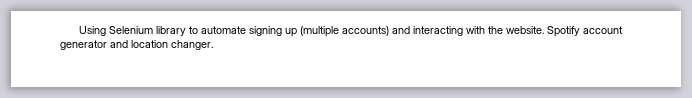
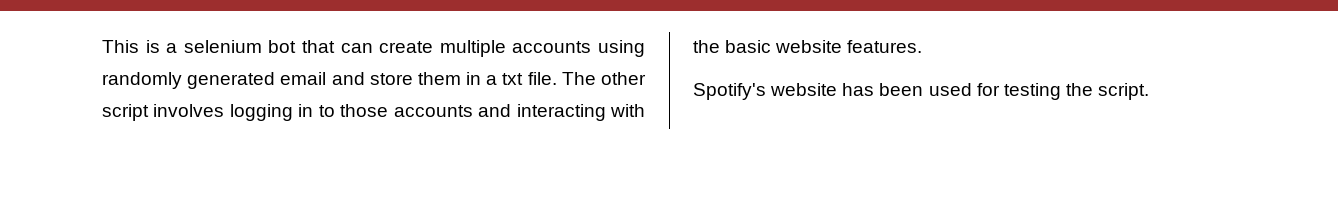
[79,26,624,37] [60,40,213,50] Using Selenium library to automate signing up (multiple accounts) and interacting with the website. Spotify account generator and location changer. -> [102,40,646,57] [102,72,646,89] [102,104,646,121] [693,40,923,53] [693,83,1150,100] This is a selenium bot that can create multiple accounts using randomly generated email and store them in a txt file. The other script involves logging in to those accounts and interacting with the basic website features. // Spotify's website has been used for testing the script.

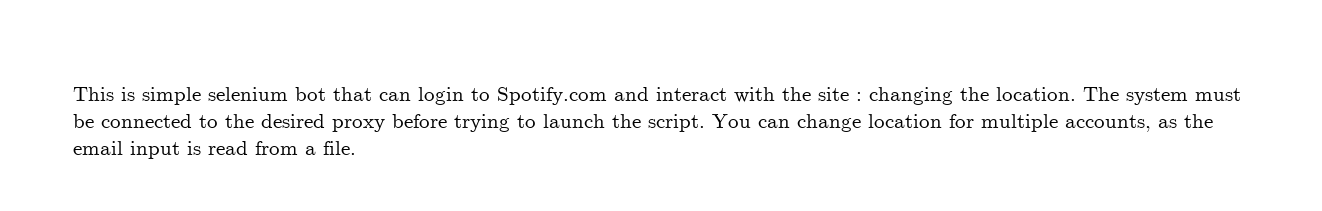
[166,43,178,53] a -> [142,87,201,105] simple
[379,40,646,57] [102,72,646,89] [102,104,646,121] [693,40,923,53] [693,83,1150,100] create multiple accounts using randomly generated email and store them in a txt file. The other script involves logging in to those accounts and interacting with the basic website features. // Spotify's website has been used for testing the script. -> [418,87,1241,105] [73,114,1213,132] [73,141,356,159] login to Spotify.com and interact with the site : changing the location. The system must be connected to the desired proxy before trying to launch the script. You can change location for multiple accounts, as the email input is read from a file.

